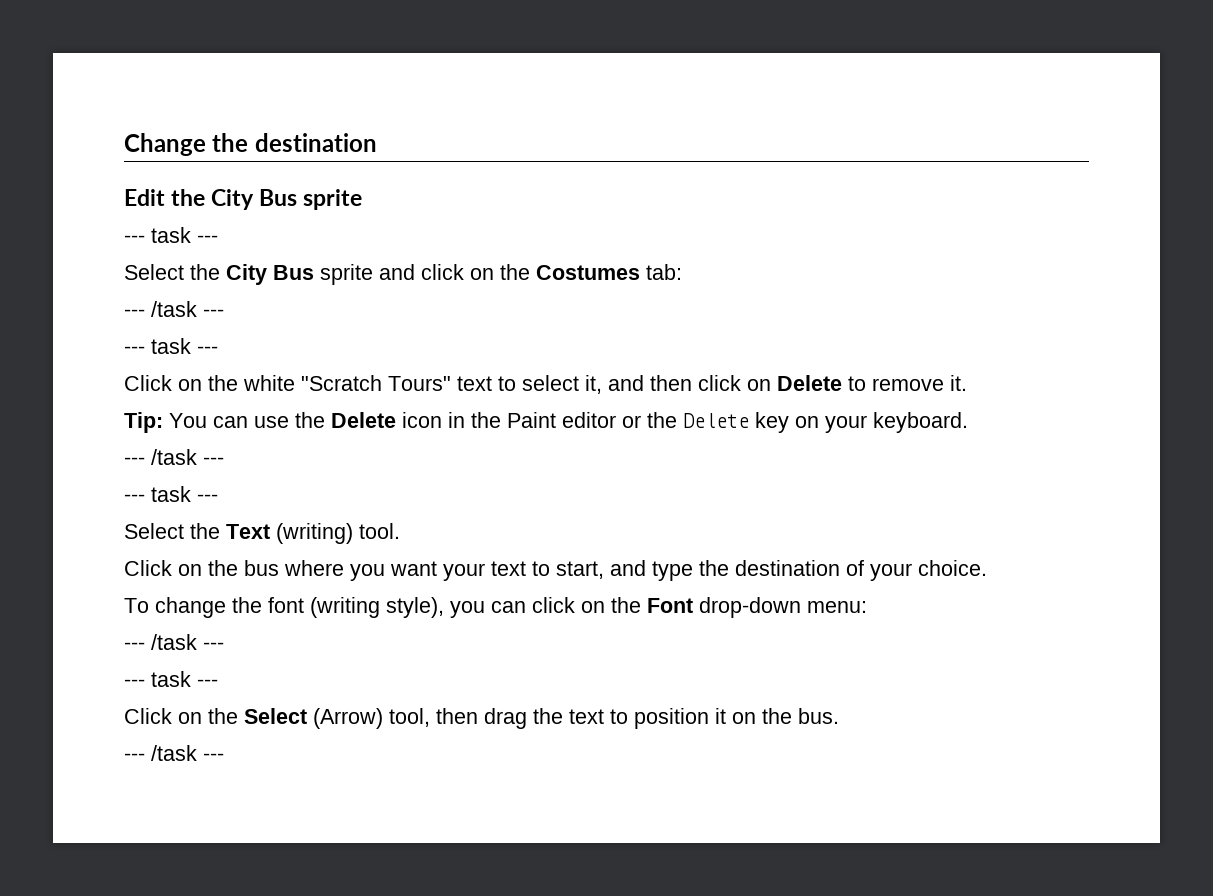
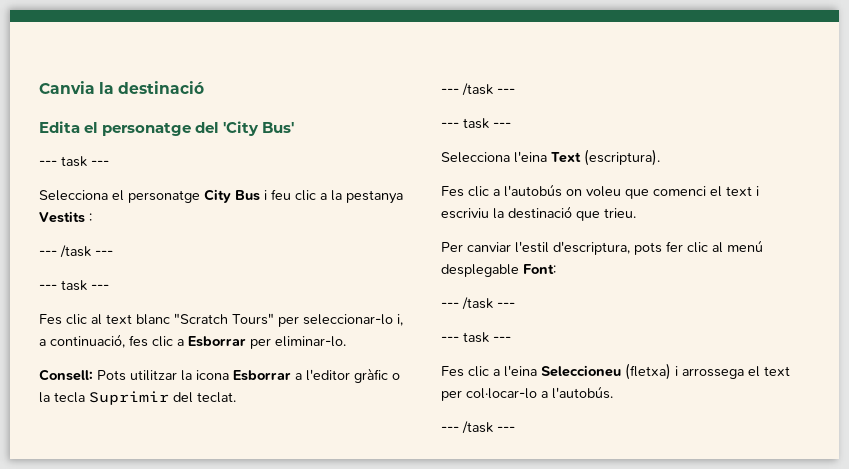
[124,133,377,156] [124,189,363,210] [124,227,218,243] [124,264,682,285] [124,301,224,317] [124,338,218,354] [124,375,967,394] [124,412,968,433] [124,449,224,465] [124,486,218,502] [124,523,400,544] [124,560,987,581] [124,597,867,618] [124,634,224,650] [124,671,218,687] [124,708,839,729] Change the destination // Edit the City Bus sprite // --- task --- // Select the City Bus sprite and click on the Costumes tab: // --- /task --- // --- task --- // Click on the white "Scratch Tours" text to select it, and then click on Delete to remove it. // Tip: You can use the Delete icon in the Paint editor or the Delete key on your keyboard. // --- /task --- // --- task --- // Select the Text (writing) tool. // Click on the bus where you want your text to start, and type the destination of your choice. // To change the font (writing style), you can click on the Font drop-down menu: // --- /task --- // --- task --- // Click on the Select (Arrow) tool, then drag the text to position it on the bus. -> [39,81,205,94] [39,121,295,136] [39,156,109,167] [39,189,403,204] [39,211,92,223] [39,245,113,258] [39,280,109,291] [39,313,403,327] [39,334,346,349] [39,368,400,383] [39,391,236,405] [441,83,515,96] [441,118,511,129] [441,149,660,166] [441,184,759,199] [441,206,636,221] [441,240,763,255] [441,264,556,277] [441,297,515,310] [441,332,511,343] [441,363,790,380] [441,386,613,401] Canvia la destinació // Edita el personatge del 'City Bus' // --- task --- // Selecciona el personatge City Bus i feu clic a la pestanya Vestits : // --- /task --- // --- task --- // Fes clic al text blanc "Scratch Tours" per seleccionar-lo i, a continuació, fes clic a Esborrar per eliminar-lo. // Consell: Pots utilitzar la icona Esborrar a l'editor gràfic o la tecla Suprimir del teclat. // --- /task --- // --- task --- // Selecciona l'eina Text (escriptura). // Fes clic a l'autobús on voleu que comenci el text i escriviu la destinació que trieu. // Per canviar l'estil d'escriptura, pots fer clic al menú desplegable Font: // --- /task --- // --- task --- // Fes clic a l'eina Seleccioneu (fletxa) i arrossega el text per col·locar-lo a l'autobús.

